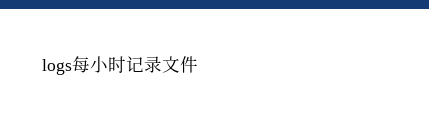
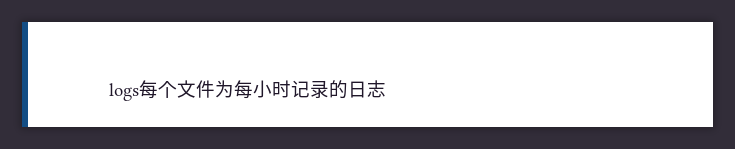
(90, 64) none -> [158,80,254,99] 个文件为每
[162,56,198,73] 文件 -> [329,80,387,99] 的日志

